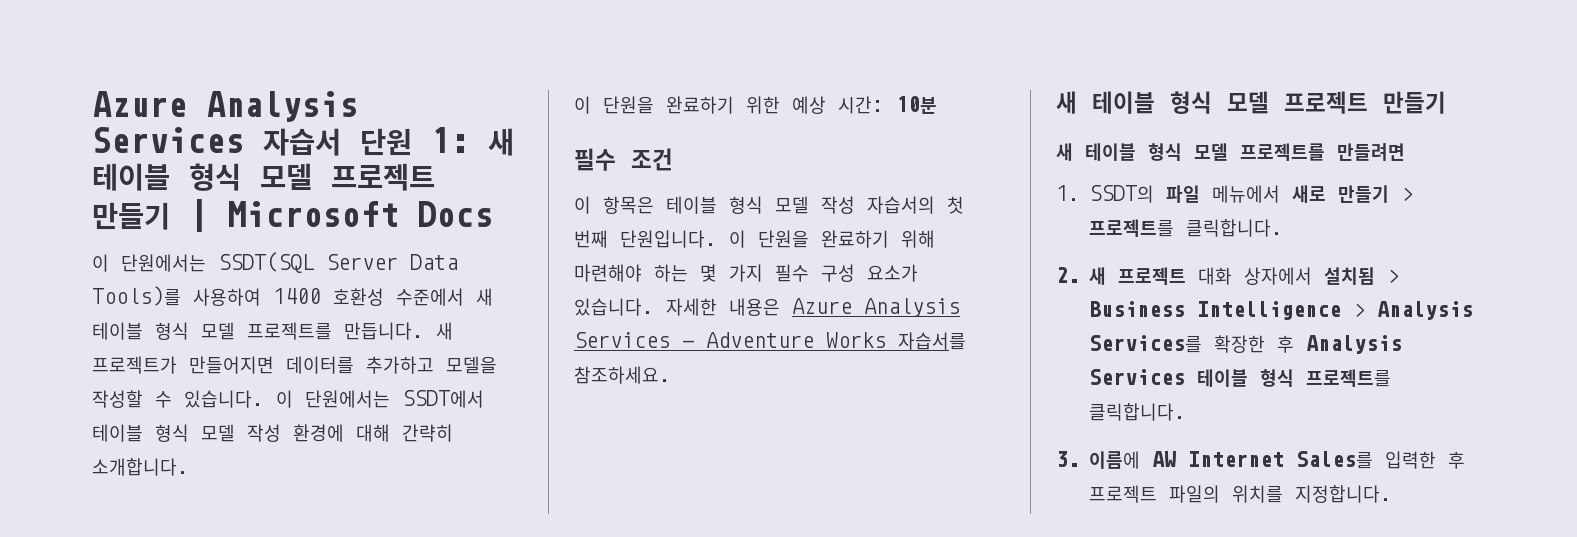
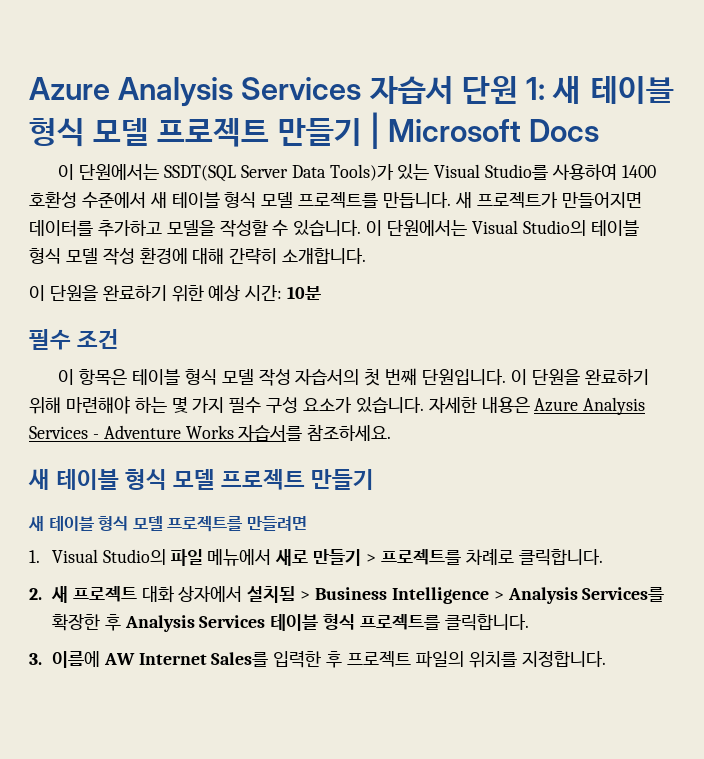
[92,286,181,306] Tools)를 -> [329,164,549,181] Tools)가 있는 Visual Studio를
[402,390,484,408] SSDT에서 -> [471,220,586,236] Visual Studio의
[1089,185,1154,203] SSDT의 -> [51,549,166,565] Visual Studio의
(1174, 228) none -> [465,549,514,565] 차례로

